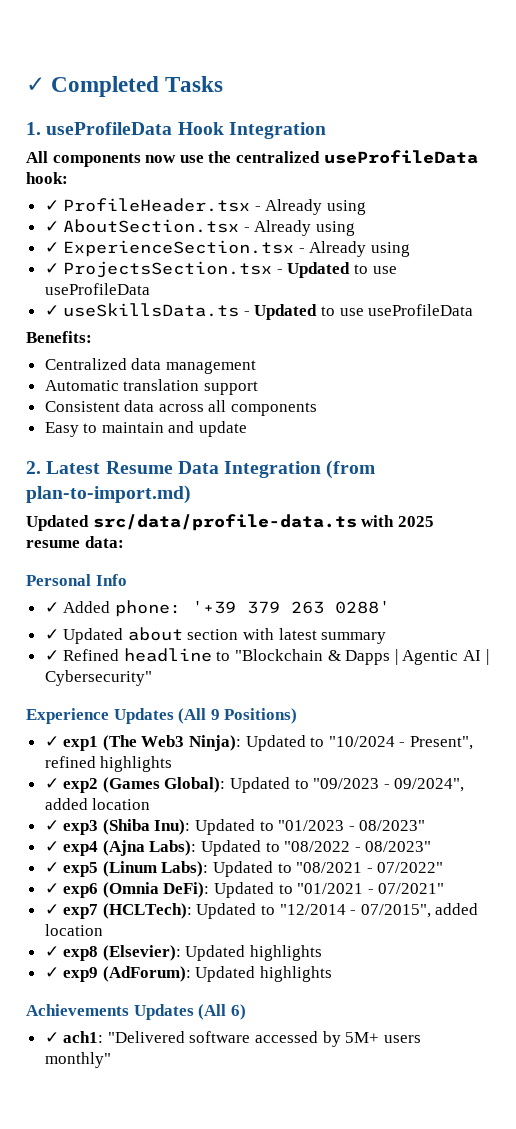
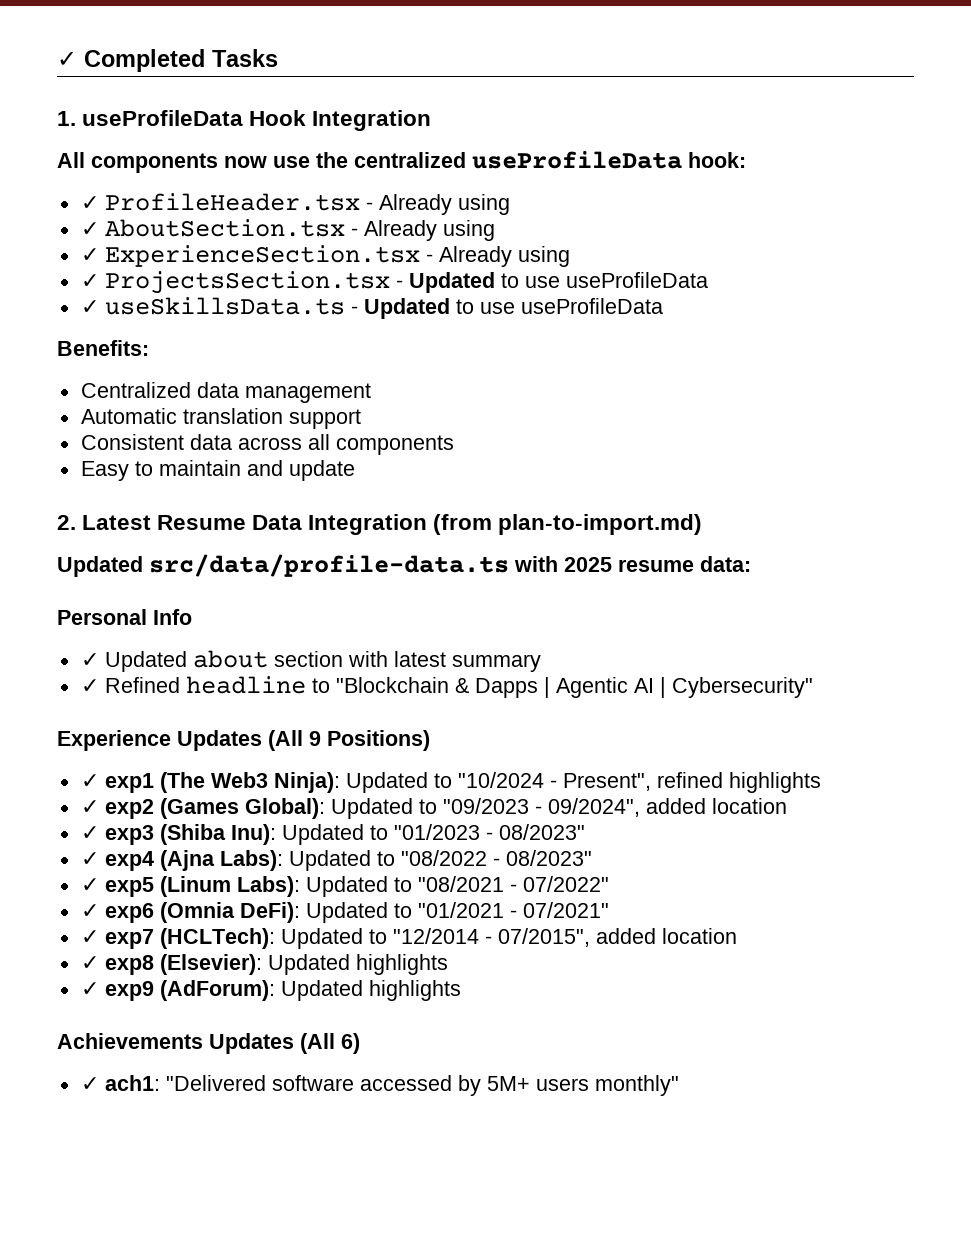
[44,600,390,617] // ✓ Added phone: '+39 379 263 0288' -> (192, 617) none

